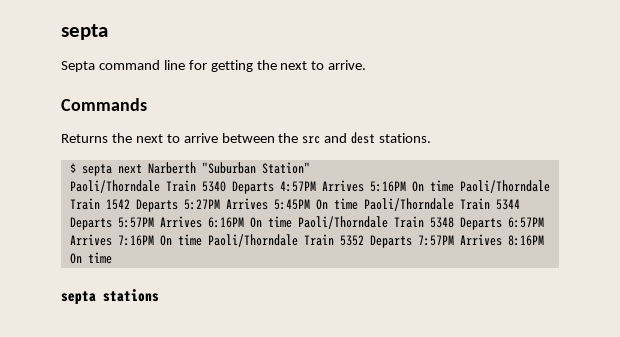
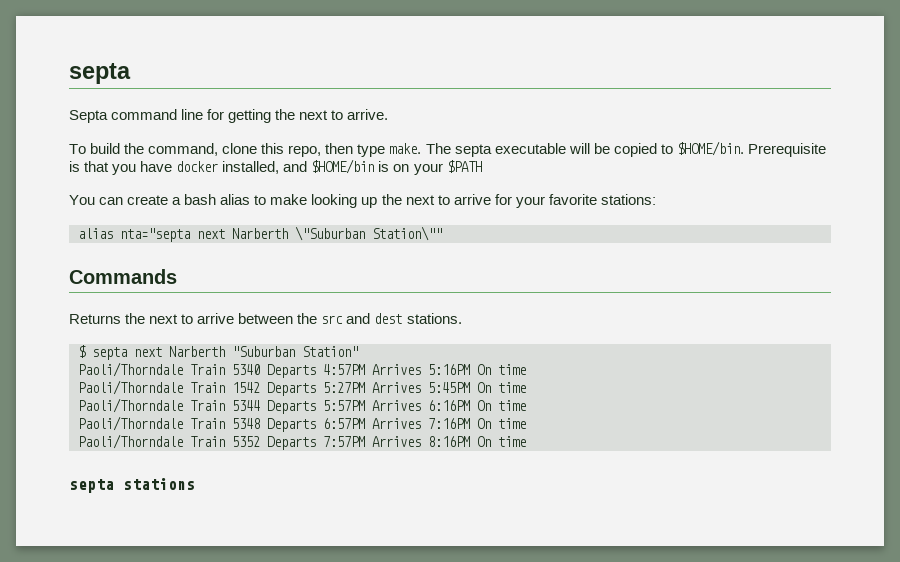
(367, 65) none -> [69,141,826,157] [69,159,482,175] [69,194,656,208] [78,226,442,242] // To build the command, clone this repo, then type make. The septa executable will be copied to $HOME/bin. Prerequisite is that you have docker installed, and $HOME/bin is on your $PATH // You can create a bash alias to make looking up the next to arrive for your favorite stations: // alias nta="septa next Narberth \"Suburban Station\""
(454, 186) none -> (526, 369) //
(358, 204) none -> (526, 387) //
(292, 222) none -> (526, 405) //
(202, 240) none -> (526, 423) //

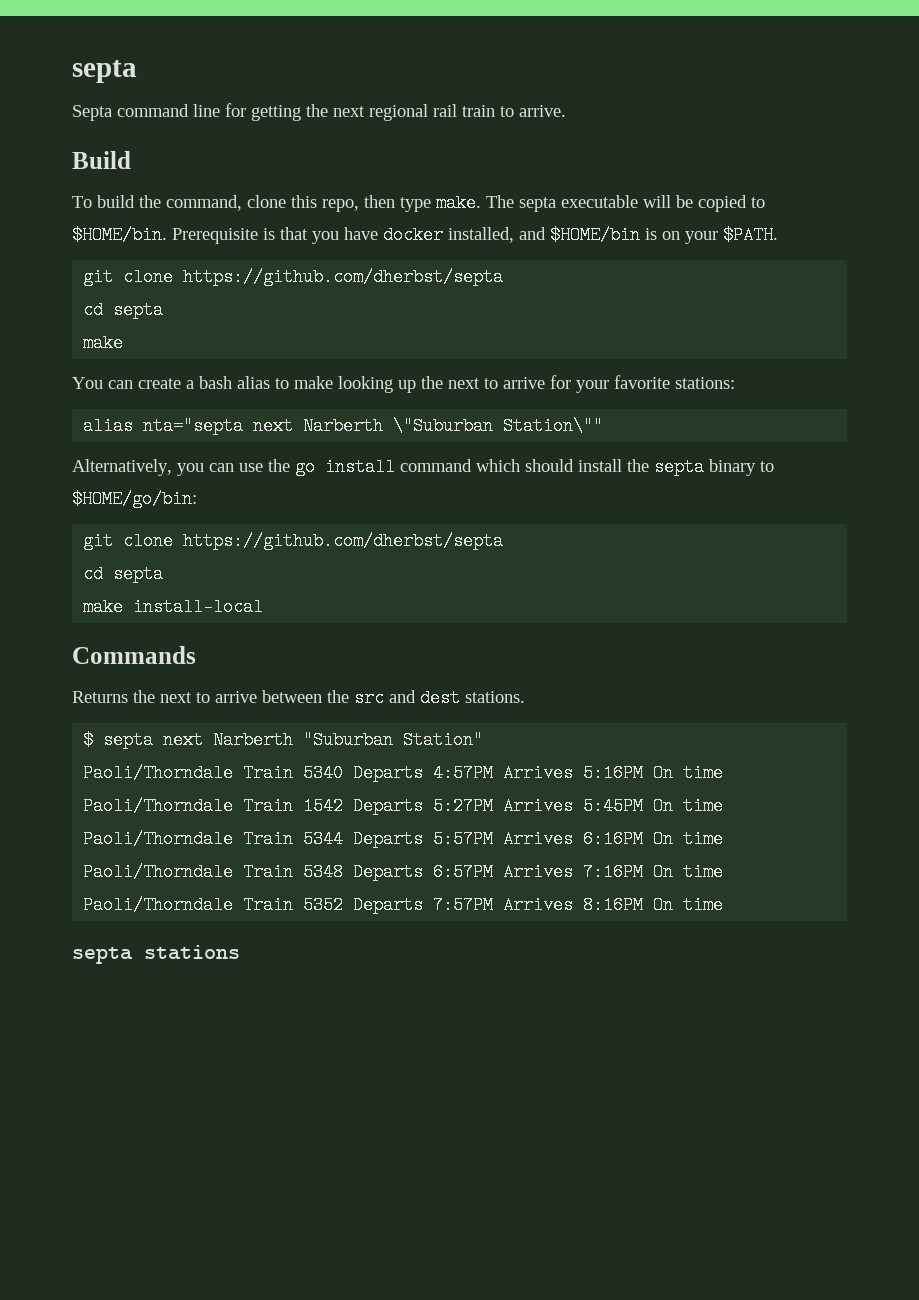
(329, 115) none -> [369,104,495,121] regional rail train
(389, 114) none -> [72,151,131,169] // Build
[446,160,482,173] $PATH -> [723,226,778,244] [83,268,504,286] [83,301,164,319] [83,334,124,352] $PATH. // git clone https://github.com/dherbst/septa // cd septa // make
(442, 233) none -> [72,458,774,476] [72,490,197,508] [83,532,504,550] [83,565,164,583] [83,598,264,616] // Alternatively, you can use the go install command which should install the septa binary to $HOME/go/bin: // git clone https://github.com/dherbst/septa // cd septa // make install-local

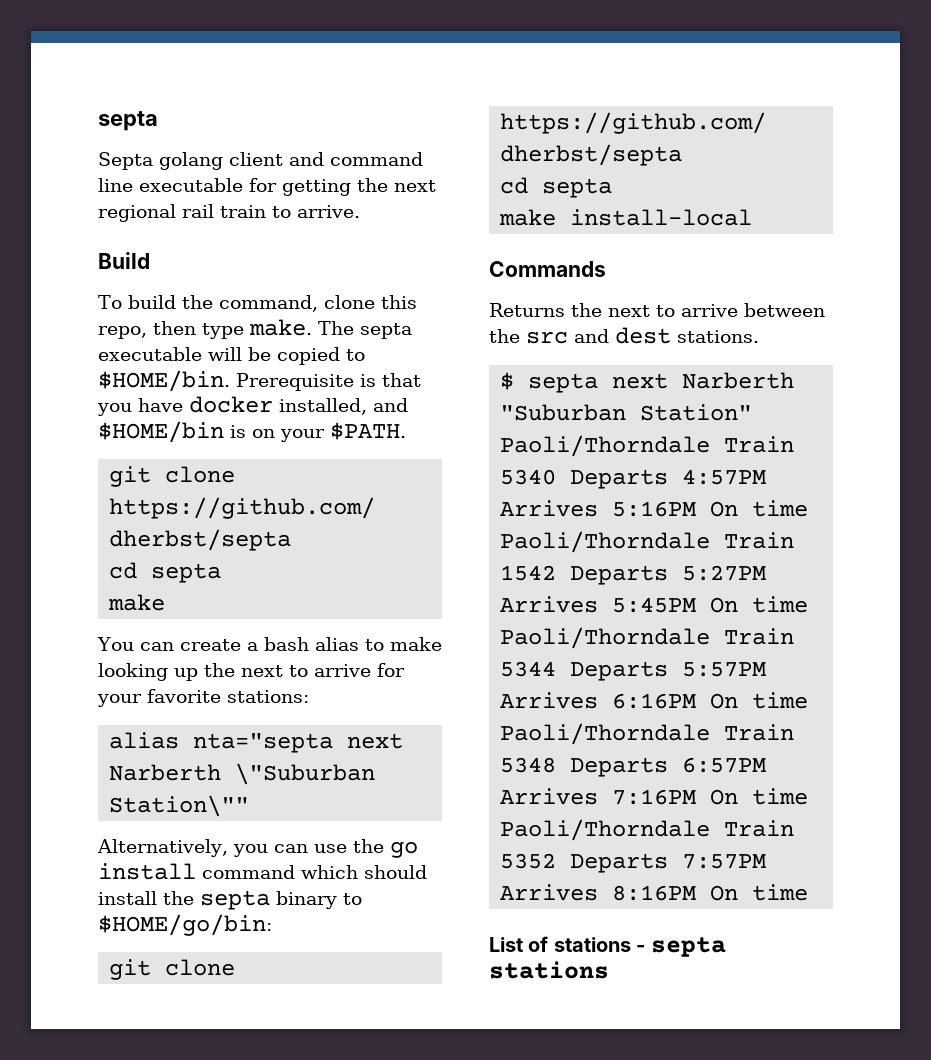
(112, 113) none -> [159,152,324,170] golang client and
(220, 110) none -> [139,178,243,192] executable
(724, 905) none -> [489,936,646,952] List of stations -

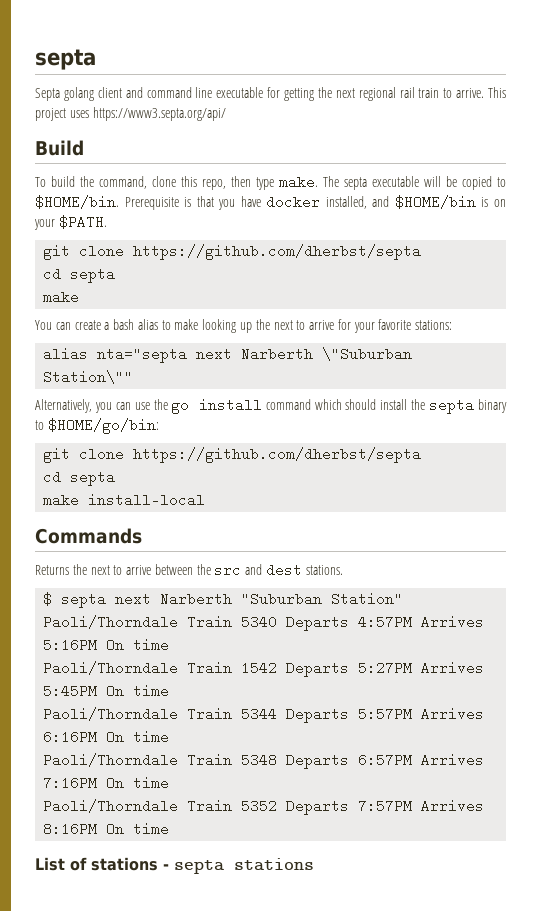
(360, 211) none -> [488,87,506,98] [35,107,226,121] This project uses https://www3.septa.org/api/

